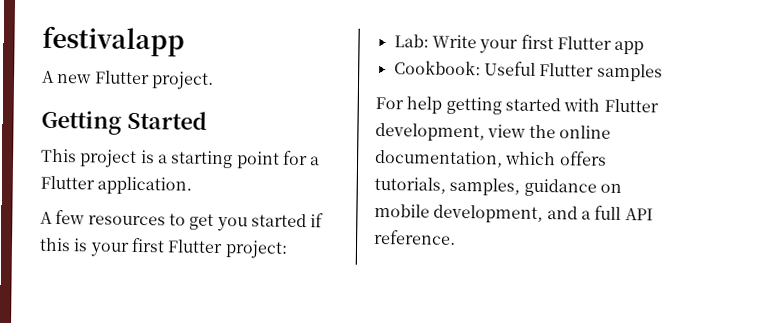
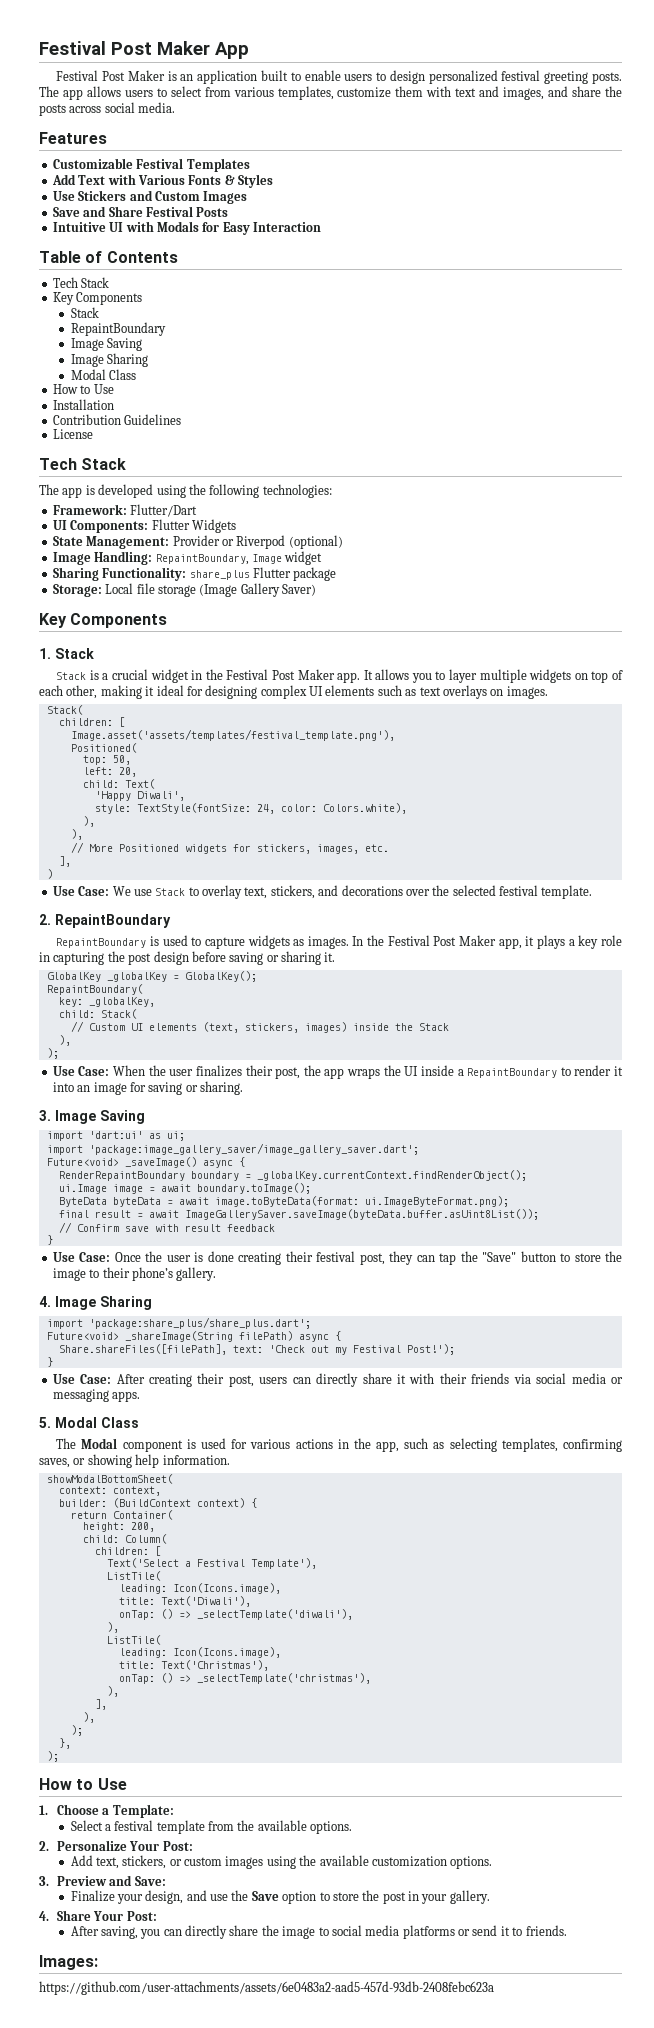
[42,25,185,57] [42,70,214,90] [41,109,207,135] [41,148,321,169] [40,175,193,195] [40,209,325,232] [39,237,288,259] [393,34,645,55] [393,60,663,82] [375,96,659,115] [375,122,611,142] [375,149,607,168] [374,176,622,197] [374,203,653,224] [374,229,456,245] festivalapp // A new Flutter project. // Getting Started // This project is a starting point for a Flutter application. // A few resources to get you started if this is your first Flutter project: // Lab: Write your first Flutter app // Cookbook: Useful Flutter samples // For help getting started with Flutter development, view the online documentation, which offers tutorials, samples, guidance on mobile development, and a full API reference. -> [39,41,249,59] [56,70,622,84] [39,86,622,100] [39,102,176,116] [39,132,107,144] [52,158,250,172] [51,174,273,188] [52,190,248,204] [52,206,229,217] [52,221,321,235] [39,251,178,263] [52,277,110,288] [52,292,143,305] [70,307,99,318] [70,322,166,336] [70,338,142,351] [70,353,148,367] [70,369,136,380] [52,384,114,394] [52,399,114,410] [52,414,182,425] [52,429,93,439] [39,458,127,470] [39,484,332,498] [52,504,198,517] [52,519,236,533] [52,535,343,549] [52,551,323,565] [52,567,337,581] [52,583,316,597] [39,613,168,628] [39,648,94,659] [56,669,624,683] [39,685,548,699] [46,705,83,715] [58,717,125,727] [70,729,395,741] [70,743,137,753] [82,755,131,765] [82,767,137,777] [82,779,155,789] [94,791,185,801] [94,803,407,814] [82,816,95,827] [70,829,83,840] [70,842,389,854] [58,856,71,867] [46,869,53,879] [52,885,593,899] [39,914,171,928] [56,935,622,949] [39,951,336,965] [46,971,257,982] [46,984,143,995] [58,997,155,1007] [58,1009,137,1019] [70,1021,449,1033] [58,1035,71,1046] [46,1048,59,1059] [52,1065,623,1079] [52,1081,243,1095] [39,1110,145,1124] [46,1131,185,1141] [46,1143,419,1155] [46,1157,245,1168] [58,1170,527,1181] [58,1183,311,1194] [58,1196,509,1207] [58,1209,539,1220] [58,1222,275,1233] [46,1235,53,1245] [52,1251,622,1265] [52,1267,217,1281] [39,1296,152,1310] [46,1317,311,1329] [46,1331,341,1342] [58,1344,455,1355] [46,1357,53,1367] [52,1373,623,1387] [52,1389,141,1402] [39,1417,139,1428] [56,1438,622,1452] [39,1454,230,1468] [46,1474,173,1484] [58,1486,161,1496] [58,1498,257,1508] [70,1510,173,1520] [82,1522,155,1532] [82,1534,167,1544] [94,1546,161,1556] [106,1558,317,1569] [106,1571,161,1581] [118,1583,281,1594] [118,1596,251,1607] [118,1609,353,1620] [106,1622,119,1633] [106,1635,161,1645] [118,1647,281,1658] [118,1660,269,1671] [118,1673,371,1684] [106,1686,119,1697] [94,1699,107,1710] [82,1712,95,1723] [70,1725,83,1736] [58,1738,71,1749] [46,1751,59,1762] [39,1778,127,1790] [39,1804,174,1818] [70,1820,353,1834] [39,1840,193,1851] [70,1855,493,1869] [39,1875,166,1886] [70,1890,490,1904] [39,1910,157,1921] [70,1925,567,1939] [39,1955,98,1970] [39,1981,494,1995] Festival Post Maker App // Festival Post Maker is an application built to enable users to design personalized festival greeting posts. The app allows users to select from various templates, customize them with text and images, and share the posts across social media. // Features // Customizable Festival Templates // Add Text with Various Fonts & Styles // Use Stickers and Custom Images // Save and Share Festival Posts // Intuitive UI with Modals for Easy Interaction // Table of Contents // Tech Stack // Key Components // Stack // RepaintBoundary // Image Saving // Image Sharing // Modal Class // How to Use // Installation // Contribution Guidelines // License // Tech Stack // The app is developed using the following technologies: // Framework: Flutter/Dart // UI Components: Flutter Widgets // State Management: Provider or Riverpod (optional) // Image Handling: RepaintBoundary, Image widget // Sharing Functionality: share_plus Flutter package // Storage: Local file storage (Image Gallery Saver) // Key Components // 1. Stack // Stack is a crucial widget in the Festival Post Maker app. It allows you to layer multiple widgets on top of each other, making it ideal for designing complex UI elements such as text overlays on images. // Stack( // children: [ // Image.asset('assets/templates/festival_template.png'), // Positioned( // top: 50, // left: 20, // child: Text( // 'Happy Diwali', // style: TextStyle(fontSize: 24, color: Colors.white), // ), // ), // // More Positioned widgets for stickers, images, etc. // ], // ) // Use Case: We use Stack to overlay text, stickers, and decorations over the selected festival template. // 2. RepaintBoundary // RepaintBoundary is used to capture widgets as images. In the Festival Post Maker app, it plays a key role in capturing the post design before saving or sharing it. // GlobalKey _globalKey = GlobalKey(); // RepaintBoundary( // key: _globalKey, // child: Stack( // // Custom UI elements (text, stickers, images) inside the Stack // ), // ); // Use Case: When the user finalizes their post, the app wraps the UI inside a RepaintBoundary to render it into an image for saving or sharing. // 3. Image Saving // import 'dart:ui' as ui; // import 'package:image_gallery_saver/image_gallery_saver.dart'; // Future<void> _saveImage() async { // RenderRepaintBoundary boundary = _globalKey.currentContext.findRenderObject(); // ui.Image image = await boundary.toImage(); // ByteData byteData = await image.toByteData(format: ui.ImageByteFormat.png); // final result = await ImageGallerySaver.saveImage(byteData.buffer.asUint8List()); // // Confirm save with result feedback // } // Use Case: Once the user is done creating their festival post, they can tap the "Save" button to store the image to their phone’s gallery. // 4. Image Sharing // import 'package:share_plus/share_plus.dart'; // Future<void> _shareImage(String filePath) async { // Share.shareFiles([filePath], text: 'Check out my Festival Post!'); // } // Use Case: After creating their post, users can directly share it with their friends via social media or messaging apps. // 5. Modal Class // The Modal component is used for various actions in the app, such as selecting templates, confirming saves, or showing help information. // showModalBottomSheet( // context: context, // builder: (BuildContext context) { // return Container( // height: 200, // child: Column( // children: [ // Text('Select a Festival Template'), // ListTile( // leading: Icon(Icons.image), // title: Text('Diwali'), // onTap: () => _selectTemplate('diwali'), // ), // ListTile( // leading: Icon(Icons.image), // title: Text('Christmas'), // onTap: () => _selectTemplate('christmas'), // ), // ], // ), // ); // }, // ); // How to Use // 1. Choose a Template: // Select a festival template from the available options. // 2. Personalize Your Post: // Add text, stickers, or custom images using the available customization options. // 3. Preview and Save: // Finalize your design, and use the Save option to store the post in your gallery. // 4. Share Your Post: // After saving, you can directly share the image to social media platforms or send it to friends. // Images: // https://github.com/user-attachments/assets/6e0483a2-aad5-457d-93db-2408febc623a

